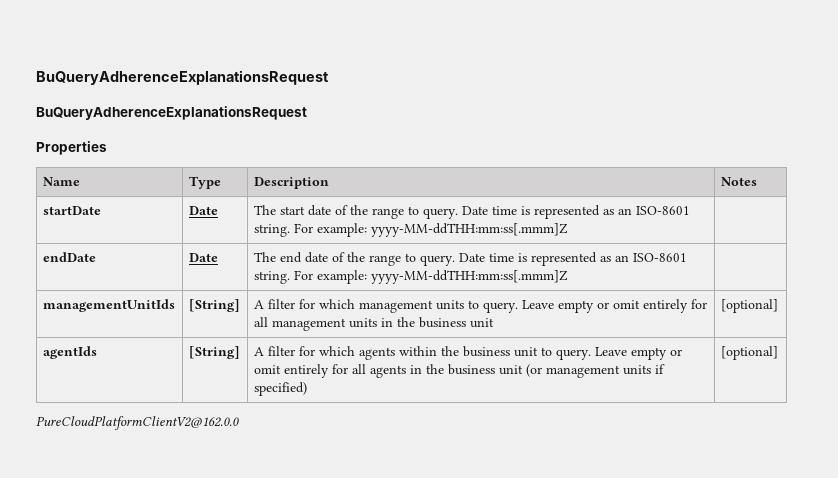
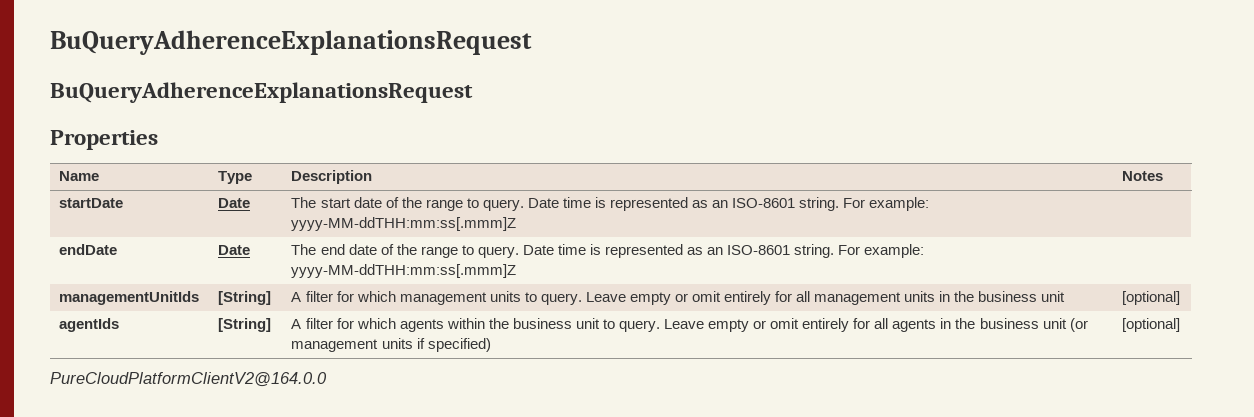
[36,416,239,430] PureCloudPlatformClientV2@162.0.0 -> [50,372,327,387] PureCloudPlatformClientV2@164.0.0

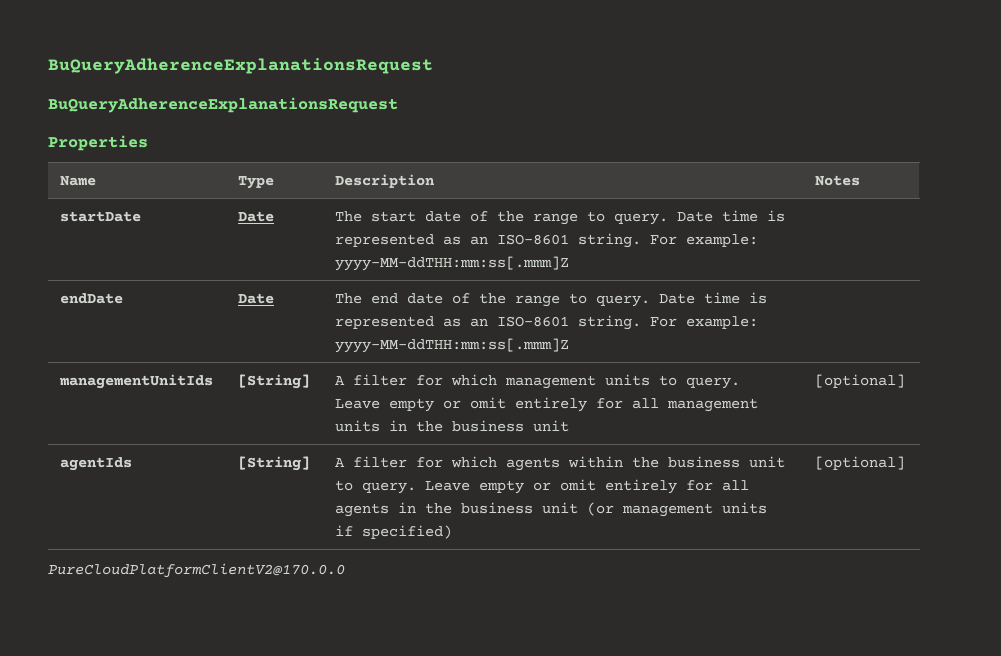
[50,372,327,387] PureCloudPlatformClientV2@164.0.0 -> [48,563,345,578] PureCloudPlatformClientV2@170.0.0

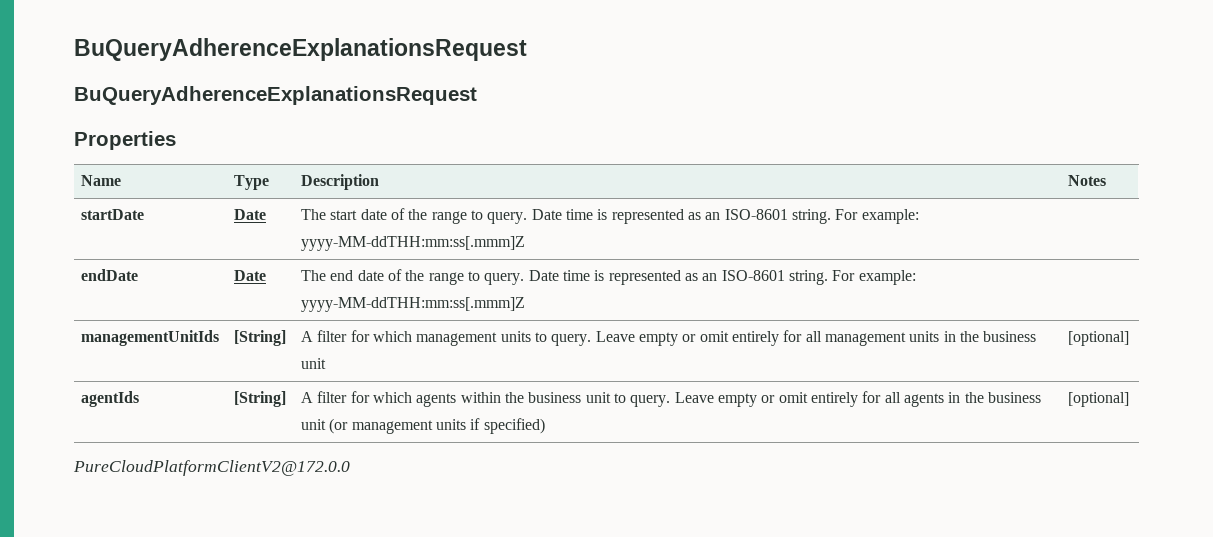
[48,563,345,578] PureCloudPlatformClientV2@170.0.0 -> [73,460,350,476] PureCloudPlatformClientV2@172.0.0

